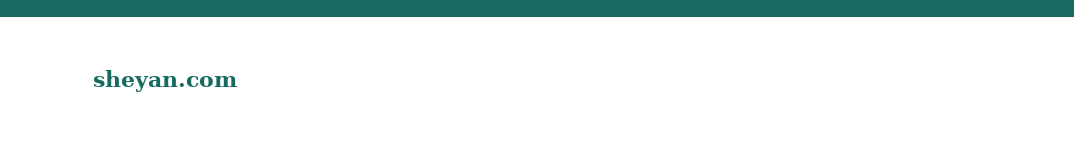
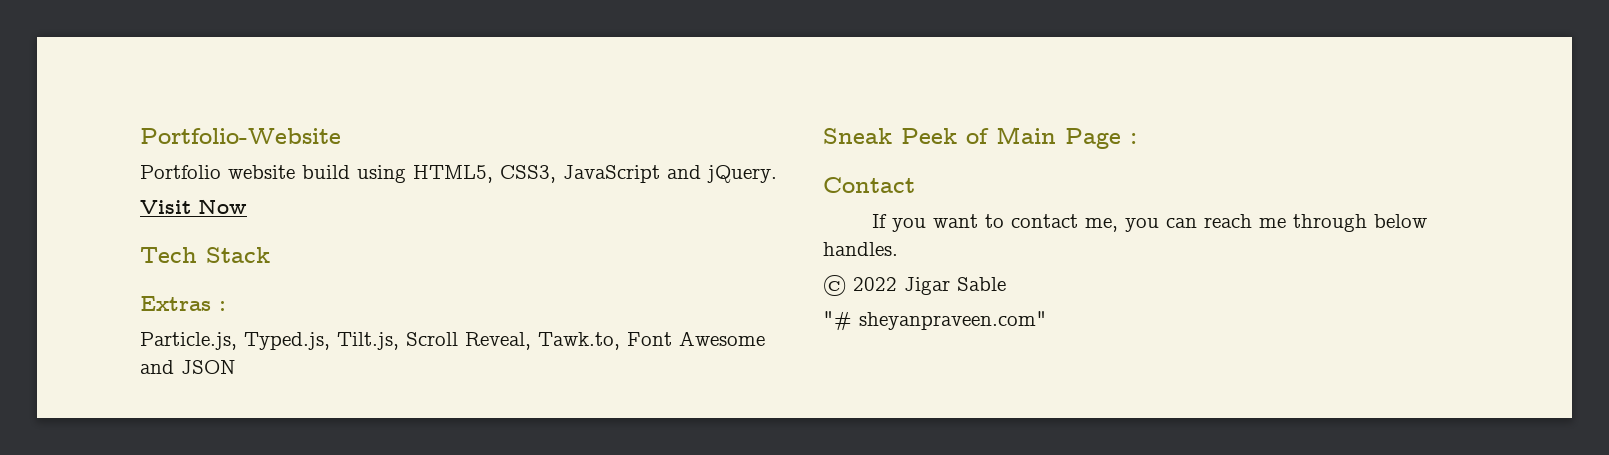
[93,70,237,92] sheyan.com -> [140,128,341,144] [140,165,777,183] [140,199,247,214] [140,247,270,263] [140,296,226,311] [140,331,765,350] [140,360,236,374] [823,127,1137,149] [823,177,915,193] [872,214,1428,232] [823,242,898,256] [823,275,1006,296] [823,311,1047,331] Portfolio-Website // Portfolio website build using HTML5, CSS3, JavaScript and jQuery. // Visit Now // Tech Stack // Extras : // Particle.js, Typed.js, Tilt.js, Scroll Reveal, Tawk.to, Font Awesome and JSON // Sneak Peek of Main Page : // Contact // If you want to contact me, you can reach me through below handles. // © 2022 Jigar Sable // "# sheyanpraveen.com"

